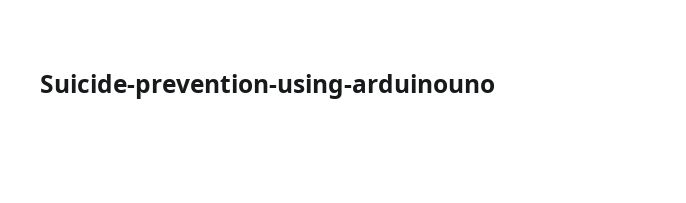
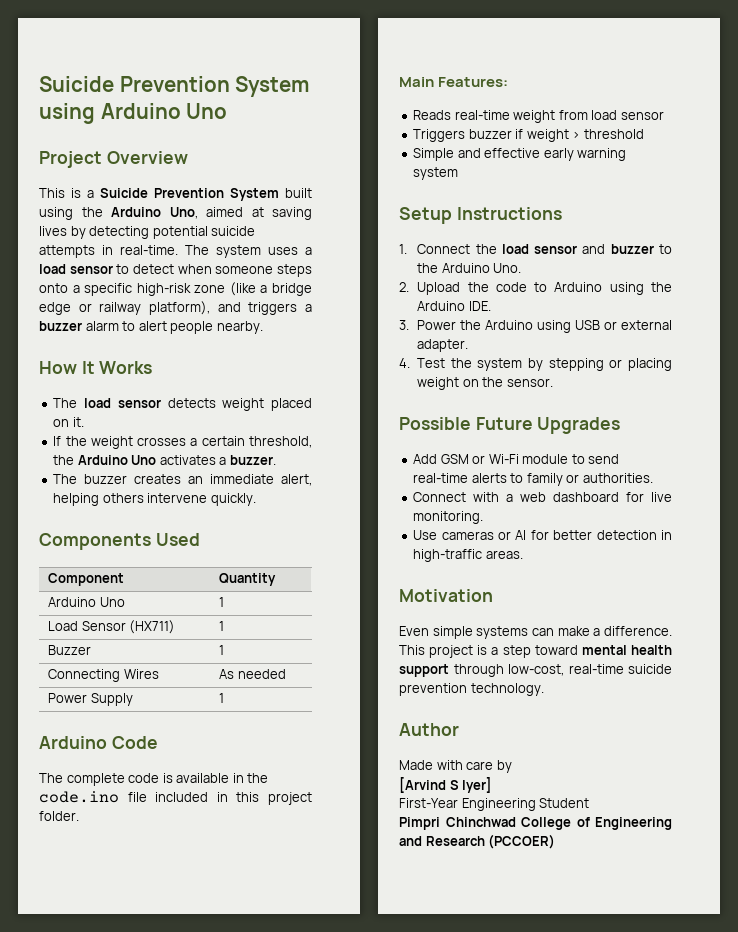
[40,74,495,99] Suicide-prevention-using-arduinouno -> [39,76,310,97] [39,103,228,124] [39,151,188,168] [39,188,312,201] [39,207,312,220] [39,226,256,239] [39,245,312,258] [39,264,312,277] [39,282,313,296] [39,301,312,315] [39,321,263,334] [39,361,153,374] [53,398,312,411] [53,417,84,427] [53,436,312,449] [53,455,276,465] [53,474,312,486] [53,493,256,506] [39,533,200,550] [48,573,125,586] [219,573,277,586] [48,597,125,607] [219,597,225,607] [48,620,176,634] [219,621,225,631] [48,645,92,655] [219,645,225,655] [48,669,159,682] [219,669,286,679] [48,693,133,706] [219,693,225,703] [39,736,158,749] [39,773,269,786] [39,791,312,805] [39,811,79,821] [399,77,509,87] [413,110,664,123] [413,129,644,142] [413,148,627,161] [413,167,459,180] [399,207,562,224] [399,244,672,254] [417,263,522,273] [399,282,672,295] [417,301,491,311] [399,320,672,333] [417,339,469,352] [399,358,672,371] [417,377,553,390] [399,417,621,434] [413,454,620,464] [413,473,653,486] [413,492,672,502] [413,511,484,524] [413,530,672,540] [413,549,523,562] [399,589,493,602] [399,626,672,639] [399,645,672,658] [399,664,672,677] [399,683,544,696] [399,723,459,736] [399,760,512,773] [399,777,493,793] [399,798,590,811] [399,817,672,830] [399,834,556,849] Suicide Prevention System using Arduino Uno // Project Overview // This is a Suicide Prevention System built using the Arduino Uno, aimed at saving lives by detecting potential suicide attempts in real-time. The system uses a load sensor to detect when someone steps onto a specific high-risk zone (like a bridge edge or railway platform), and triggers a buzzer alarm to alert people nearby. // How It Works // The load sensor detects weight placed on it. // If the weight crosses a certain threshold, the Arduino Uno activates a buzzer. // The buzzer creates an immediate alert, helping others intervene quickly. // Components Used // Component | Quantity // Arduino Uno | 1 // Load Sensor (HX711) | 1 // Buzzer | 1 // Connecting Wires | As needed // Power Supply | 1 // Arduino Code // The complete code is available in the code.ino file included in this project folder. // Main Features: // Reads real-time weight from load sensor // Triggers buzzer if weight > threshold // Simple and effective early warning system // Setup Instructions // 1. Connect the load sensor and buzzer to the Arduino Uno. // 2. Upload the code to Arduino using the Arduino IDE. // 3. Power the Arduino using USB or external adapter. // 4. Test the system by stepping or placing weight on the sensor. // Possible Future Upgrades // Add GSM or Wi-Fi module to send real-time alerts to family or authorities. // Connect with a web dashboard for live monitoring. // Use cameras or AI for better detection in high-traffic areas. // Motivation // Even simple systems can make a difference. This project is a step toward mental health support through low-cost, real-time suicide prevention technology. // Author // Made with care by // [Arvind S Iyer] // First-Year Engineering Student // Pimpri Chinchwad College of Engineering and Research (PCCOER)

